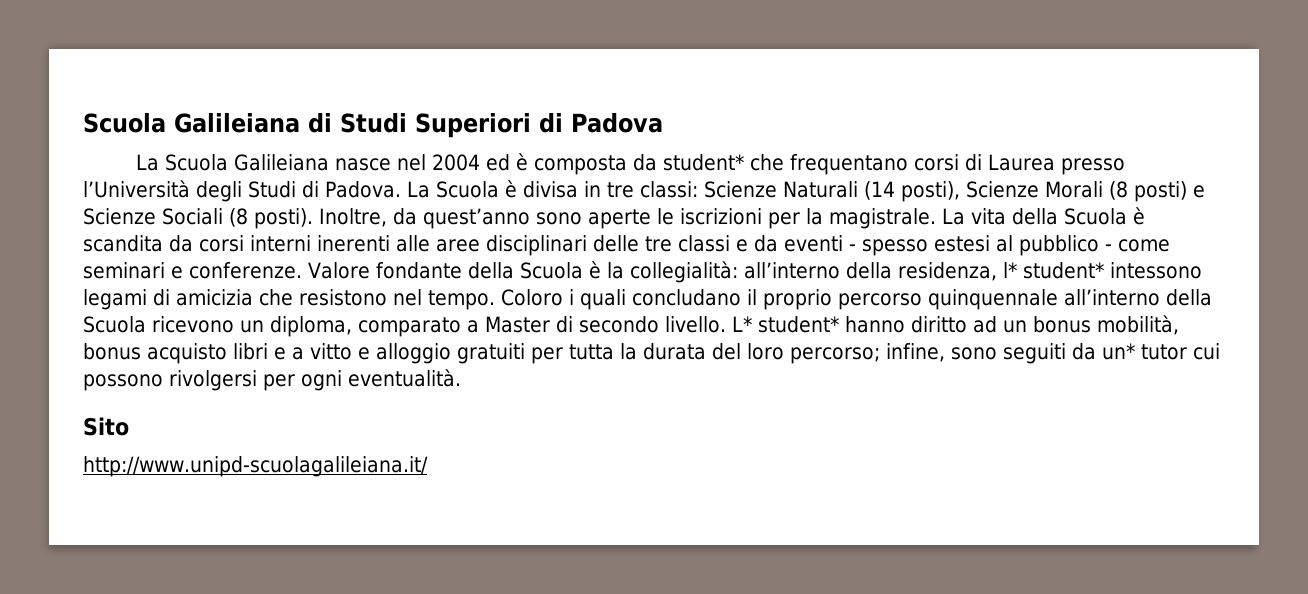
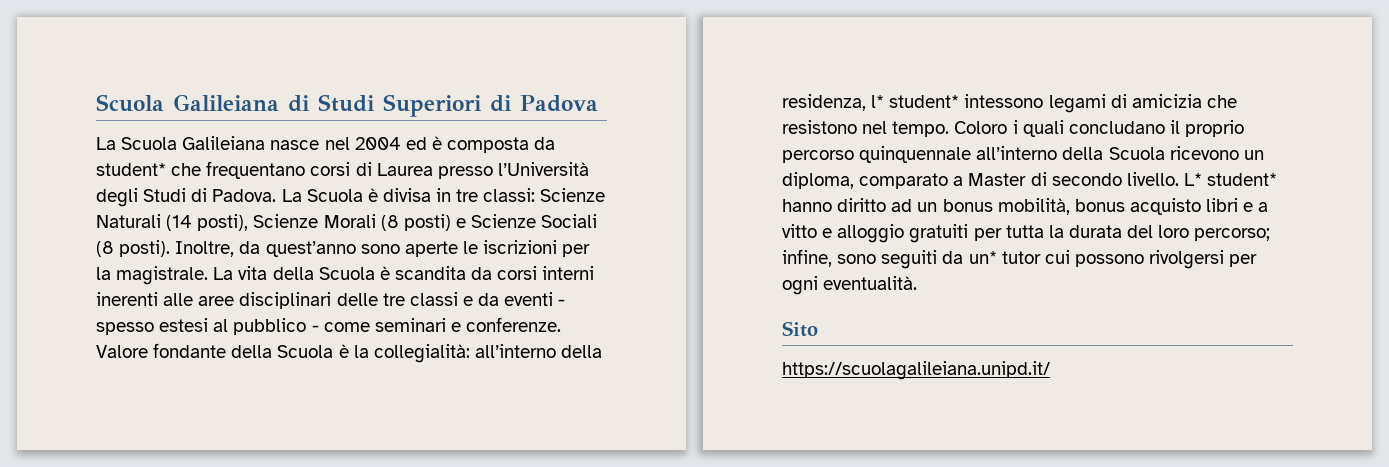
[83,456,428,477] http://www.unipd-scuolagalileiana.it/ -> [782,361,1050,380] https://scuolagalileiana.unipd.it/

